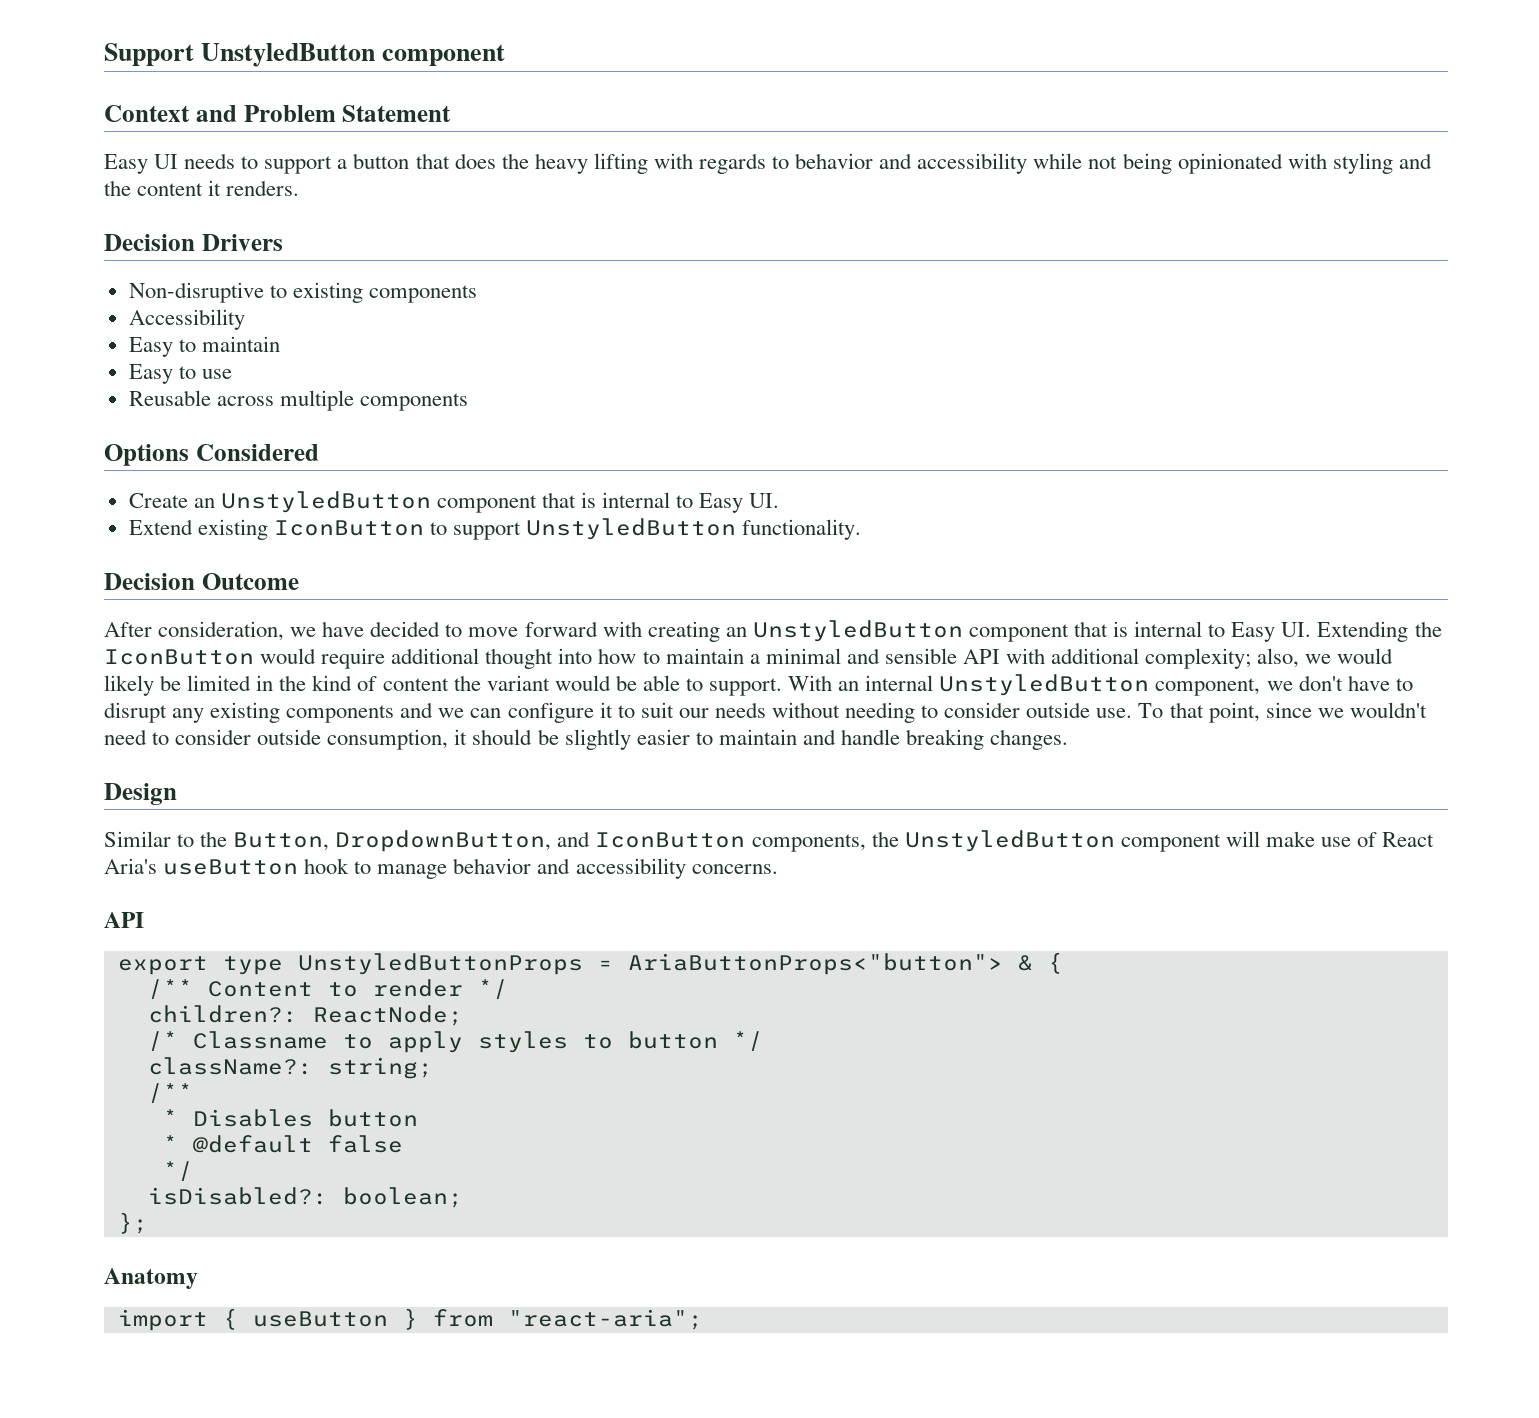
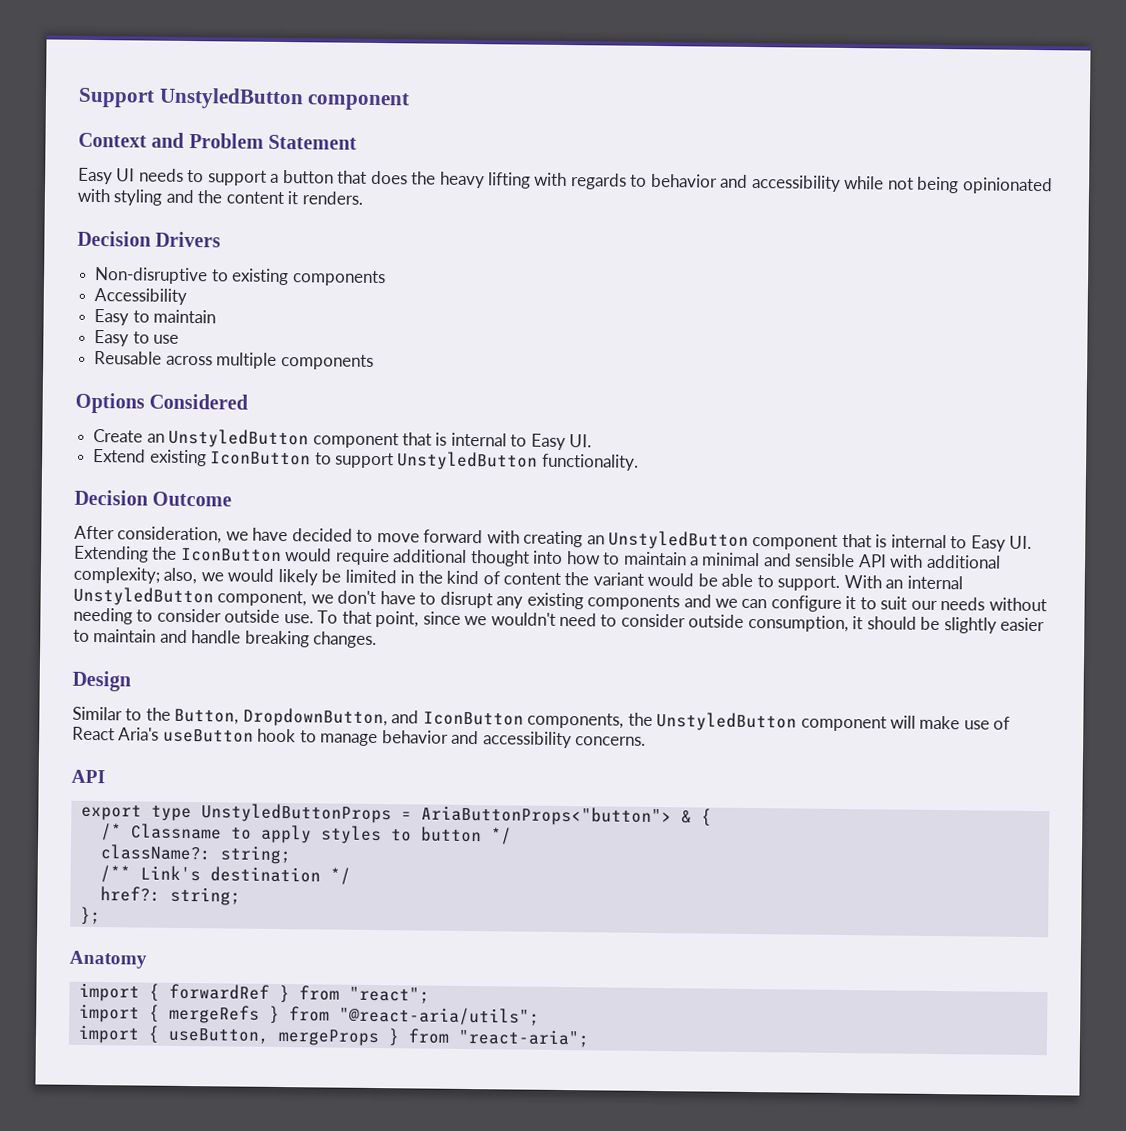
[147,979,508,999] [147,1005,463,1026] // /** Content to render */ // children?: ReactNode; -> (712, 817) none
[162,1109,418,1127] [162,1135,403,1153] [162,1161,193,1181] [147,1187,463,1208] // * Disables button // * @default false // */ // isDisabled?: boolean; -> [139,865,351,885] [99,886,241,906] Link's destination */ // href?: string;
[252,1311,388,1327] useButton -> [168,983,430,1004] [78,1003,540,1026] [77,1024,380,1047] forwardRef } from "react"; // import { mergeRefs } from "@react-aria/utils"; // import { useButton, mergeProps

